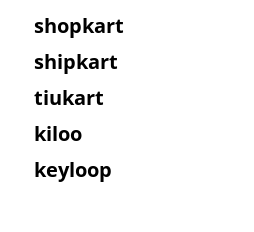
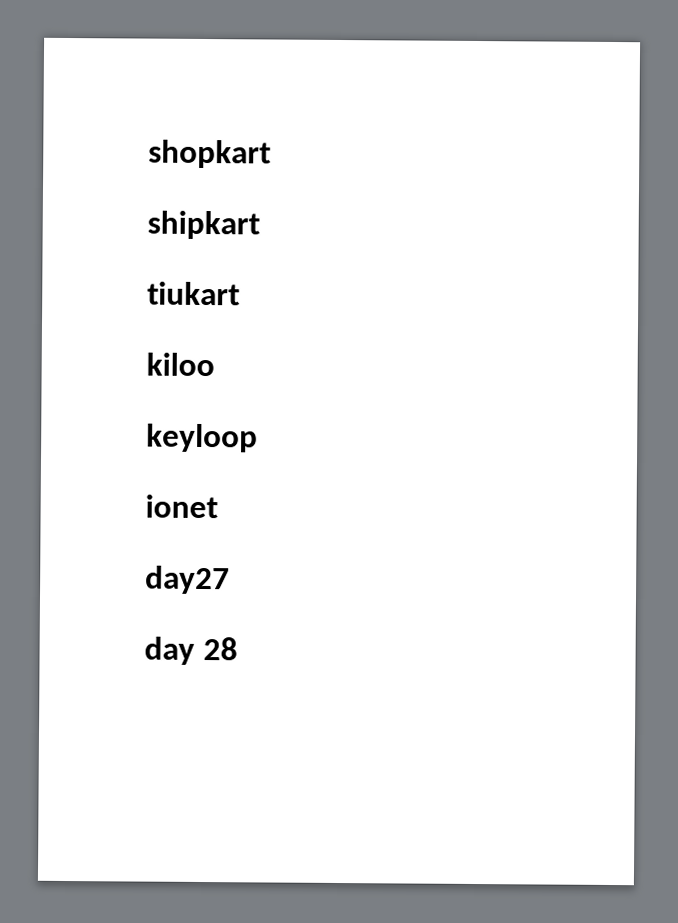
(112, 172) none -> [145,494,218,519] [145,565,230,595] [144,636,238,665] // ionet // day27 // day 28

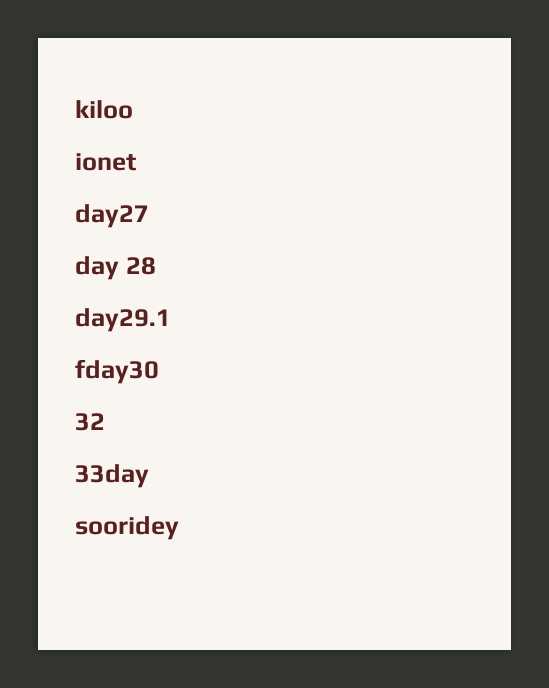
[148,139,271,169] [147,210,260,240] [147,281,240,306] shopkart // shipkart // tiukart // -> (75, 109) none
[146,423,258,453] // keyloop -> (133, 109) none
(238, 649) none -> [75,308,171,332] [75,359,159,384] [75,413,105,431] [75,464,149,488] [75,516,179,540] // day29.1 // fday30 // 32 // 33day // sooridey

